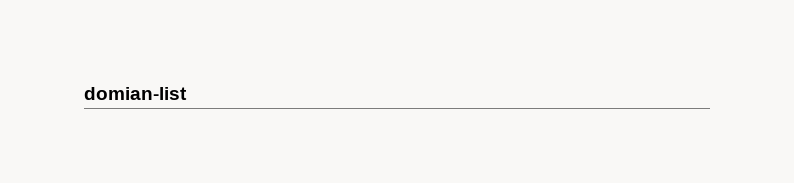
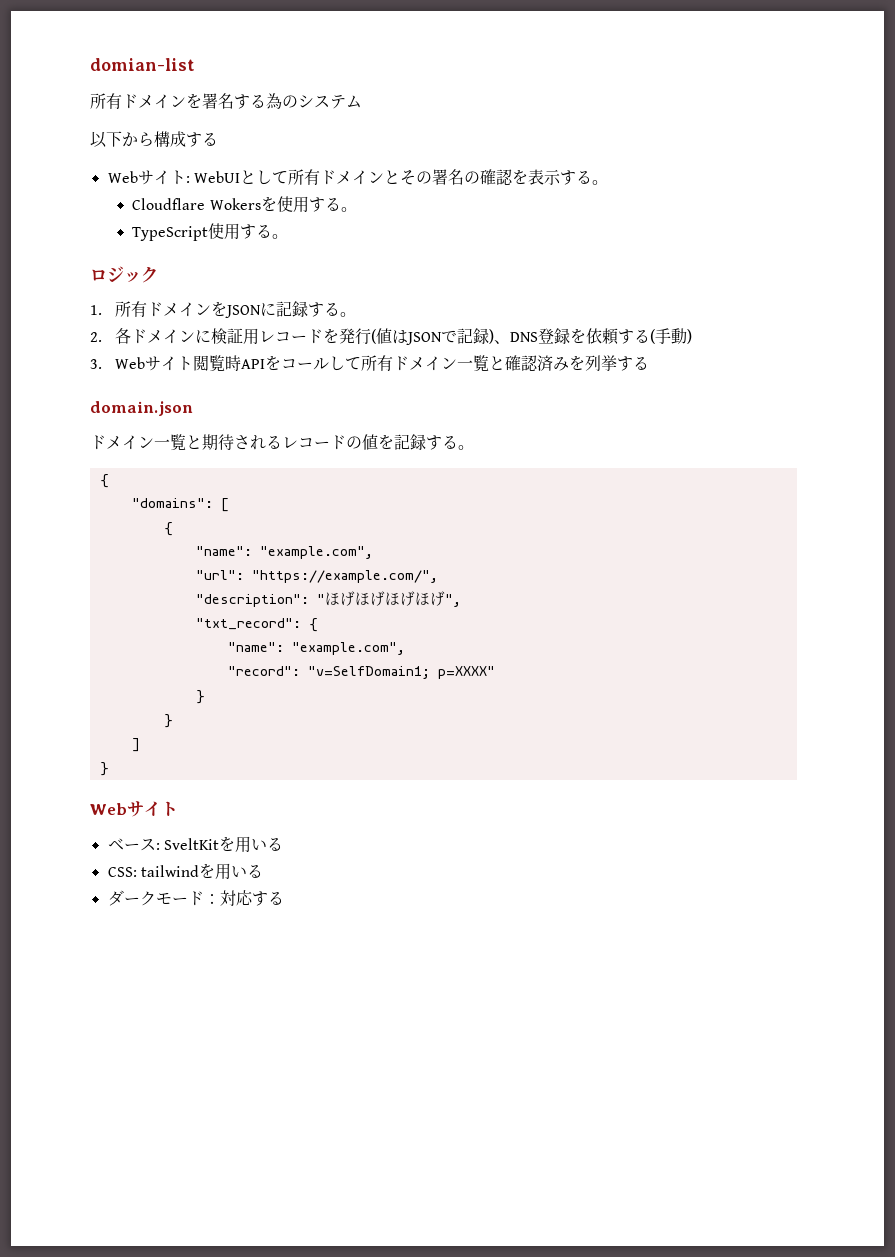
(187, 93) none -> [90,93,362,109] [90,131,218,148] [107,169,608,185] [132,196,357,213] [132,223,289,241] [90,266,158,283] [90,301,356,318] [90,328,692,345] [90,355,649,372] [90,401,193,416] [90,434,474,451] [99,474,109,488] [131,498,229,512] [163,522,173,536] [195,546,373,559] [195,570,438,583] [195,591,461,607] [195,618,318,632] [227,642,405,655] [227,666,495,679] [195,690,205,704] [163,714,173,728] [131,738,140,752] [99,762,109,776] [90,801,178,817] [107,836,283,853] [107,863,263,880] [107,890,284,906] // 所有ドメインを署名する為のシステム // 以下から構成する // Webサイト: WebUIとして所有ドメインとその署名の確認を表示する。 // Cloudflare Wokersを使用する。 // TypeScript使用する。 // ロジック // 1.所有ドメインをJSONに記録する。 // 2.各ドメインに検証用レコードを発行(値はJSONで記録)、DNS登録を依頼する(手動) // 3. Webサイト閲覧時APIをコールして所有ドメイン一覧と確認済みを列挙する // domain.json // ドメイン一覧と期待されるレコードの値を記録する。 // { // "domains": [ // { // "name": "example.com", // "url": "https://example.com/", // "description": "ほげほげほげほげ", // "txt_record": { // "name": "example.com", // "record": "v=SelfDomain1; p=XXXX" // } // } // ] // } // Webサイト // ベース: SveltKitを用いる // CSS: tailwindを用いる // ダークモード：対応する

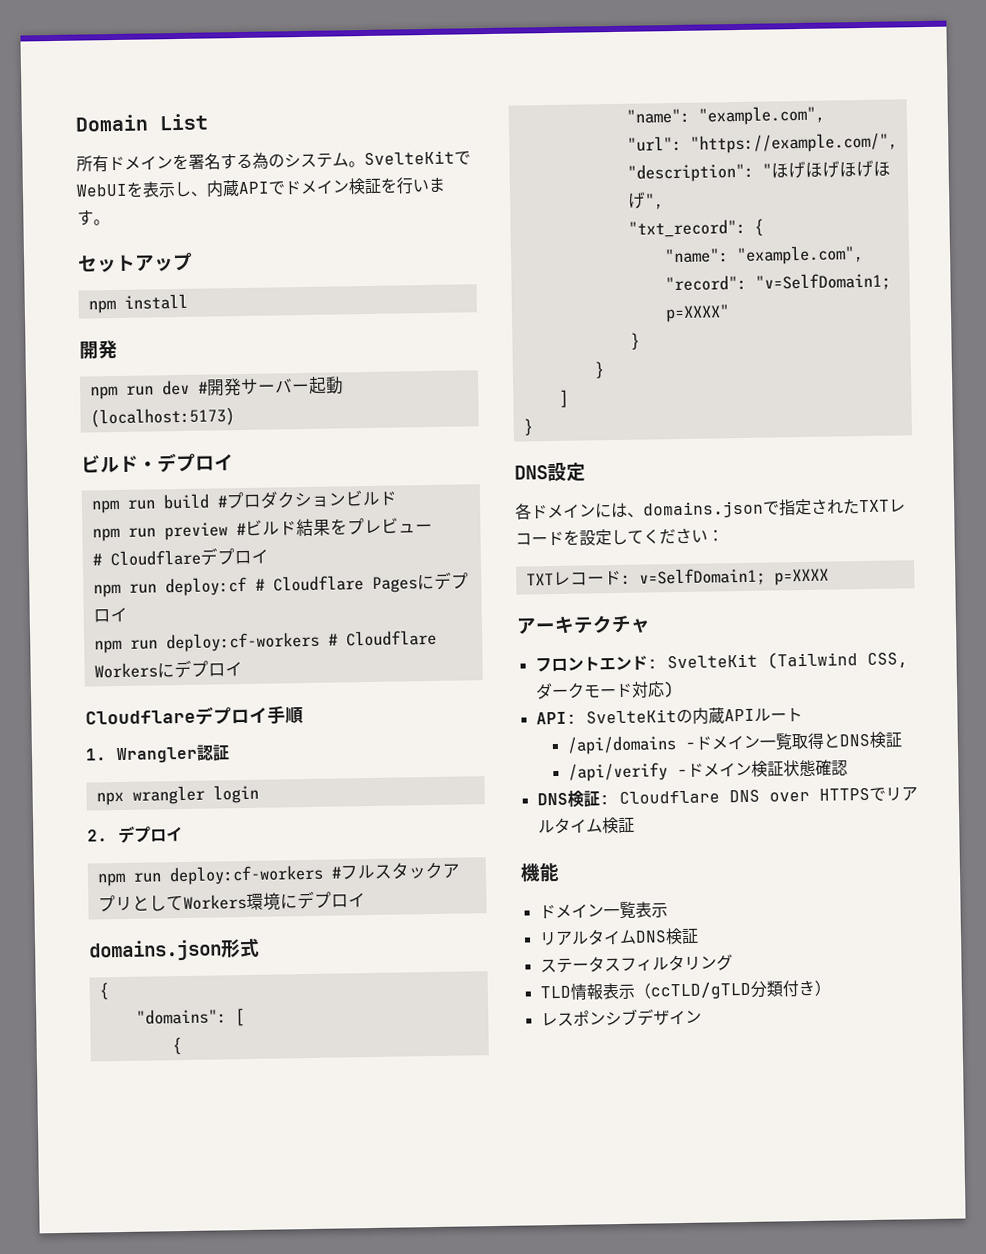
[90,58,195,71] domian-list -> [75,113,208,132] Domain List
[90,131,218,148] [107,169,608,185] [132,196,357,213] [132,223,289,241] [90,266,158,283] [90,301,356,318] [90,328,692,345] [90,355,649,372] [90,401,193,416] [90,434,474,451] // 以下から構成する // Webサイト: WebUIとして所有ドメインとその署名の確認を表示する。 // Cloudflare Wokersを使用する。 // TypeScript使用する。 // ロジック // 1.所有ドメインをJSONに記録する。 // 2.各ドメインに検証用レコードを発行(値はJSONで記録)、DNS登録を依頼する(手動) // 3. Webサイト閲覧時APIをコールして所有ドメイン一覧と確認済みを列挙する // domain.json // ドメイン一覧と期待されるレコードの値を記録する。 -> [348,150,471,168] [76,177,446,198] [77,209,110,226] [77,252,193,273] [87,293,188,314] [79,339,118,360] [89,376,344,400] [89,407,235,428] [81,453,234,473] [90,490,398,514] [91,517,433,542] [91,547,269,567] [92,571,469,598] [92,607,128,623] [93,629,437,654] [93,659,243,679] [85,705,304,725] [85,744,231,764] [95,784,259,806] [87,825,184,844] [96,861,461,887] [97,890,366,912] [88,938,260,962] 。SvelteKitでWebUIを表示し、内蔵APIでドメイン検証を行います。 // セットアップ // npm install // 開発 // npm run dev #開発サーバー起動(localhost:5173) // ビルド・デプロイ // npm run build #プロダクションビルド // npm run preview #ビルド結果をプレビュー // # Cloudflareデプロイ // npm run deploy:cf # Cloudflare Pagesにデプロイ // npm run deploy:cf-workers # Cloudflare Workersにデプロイ // Cloudflareデプロイ手順 // 1. Wrangler認証 // npx wrangler login // 2.デプロイ // npm run deploy:cf-workers #フルスタックアプリとしてWorkers環境にデプロイ // domains.json形式
[90,801,178,817] [107,836,283,853] [107,863,263,880] [107,890,284,906] Webサイト // ベース: SveltKitを用いる // CSS: tailwindを用いる // ダークモード：対応する -> [514,462,586,482] [515,498,906,520] [515,527,724,546] [525,567,829,587] [516,614,651,635] [534,651,908,673] [534,681,675,700] [535,707,803,725] [566,731,902,755] [567,759,848,782] [536,786,918,808] [537,817,635,835] [520,862,560,882] [538,901,668,920] [538,928,699,947] [539,954,733,974] [539,979,831,1001] [540,1008,702,1027] DNS設定 // 各ドメインには、domains.jsonで指定されたTXTレコードを設定してください： // TXTレコード: v=SelfDomain1; p=XXXX // アーキテクチャ // フロントエンド: SvelteKit (Tailwind CSS,ダークモード対応) // API: SvelteKitの内蔵APIルート // /api/domains -ドメイン一覧取得とDNS検証 // /api/verify -ドメイン検証状態確認 // DNS検証: Cloudflare DNS over HTTPSでリアルタイム検証 // 機能 // ドメイン一覧表示 // リアルタイムDNS検証 // ステータスフィルタリング // TLD情報表示（ccTLD/gTLD分類付き） // レスポンシブデザイン

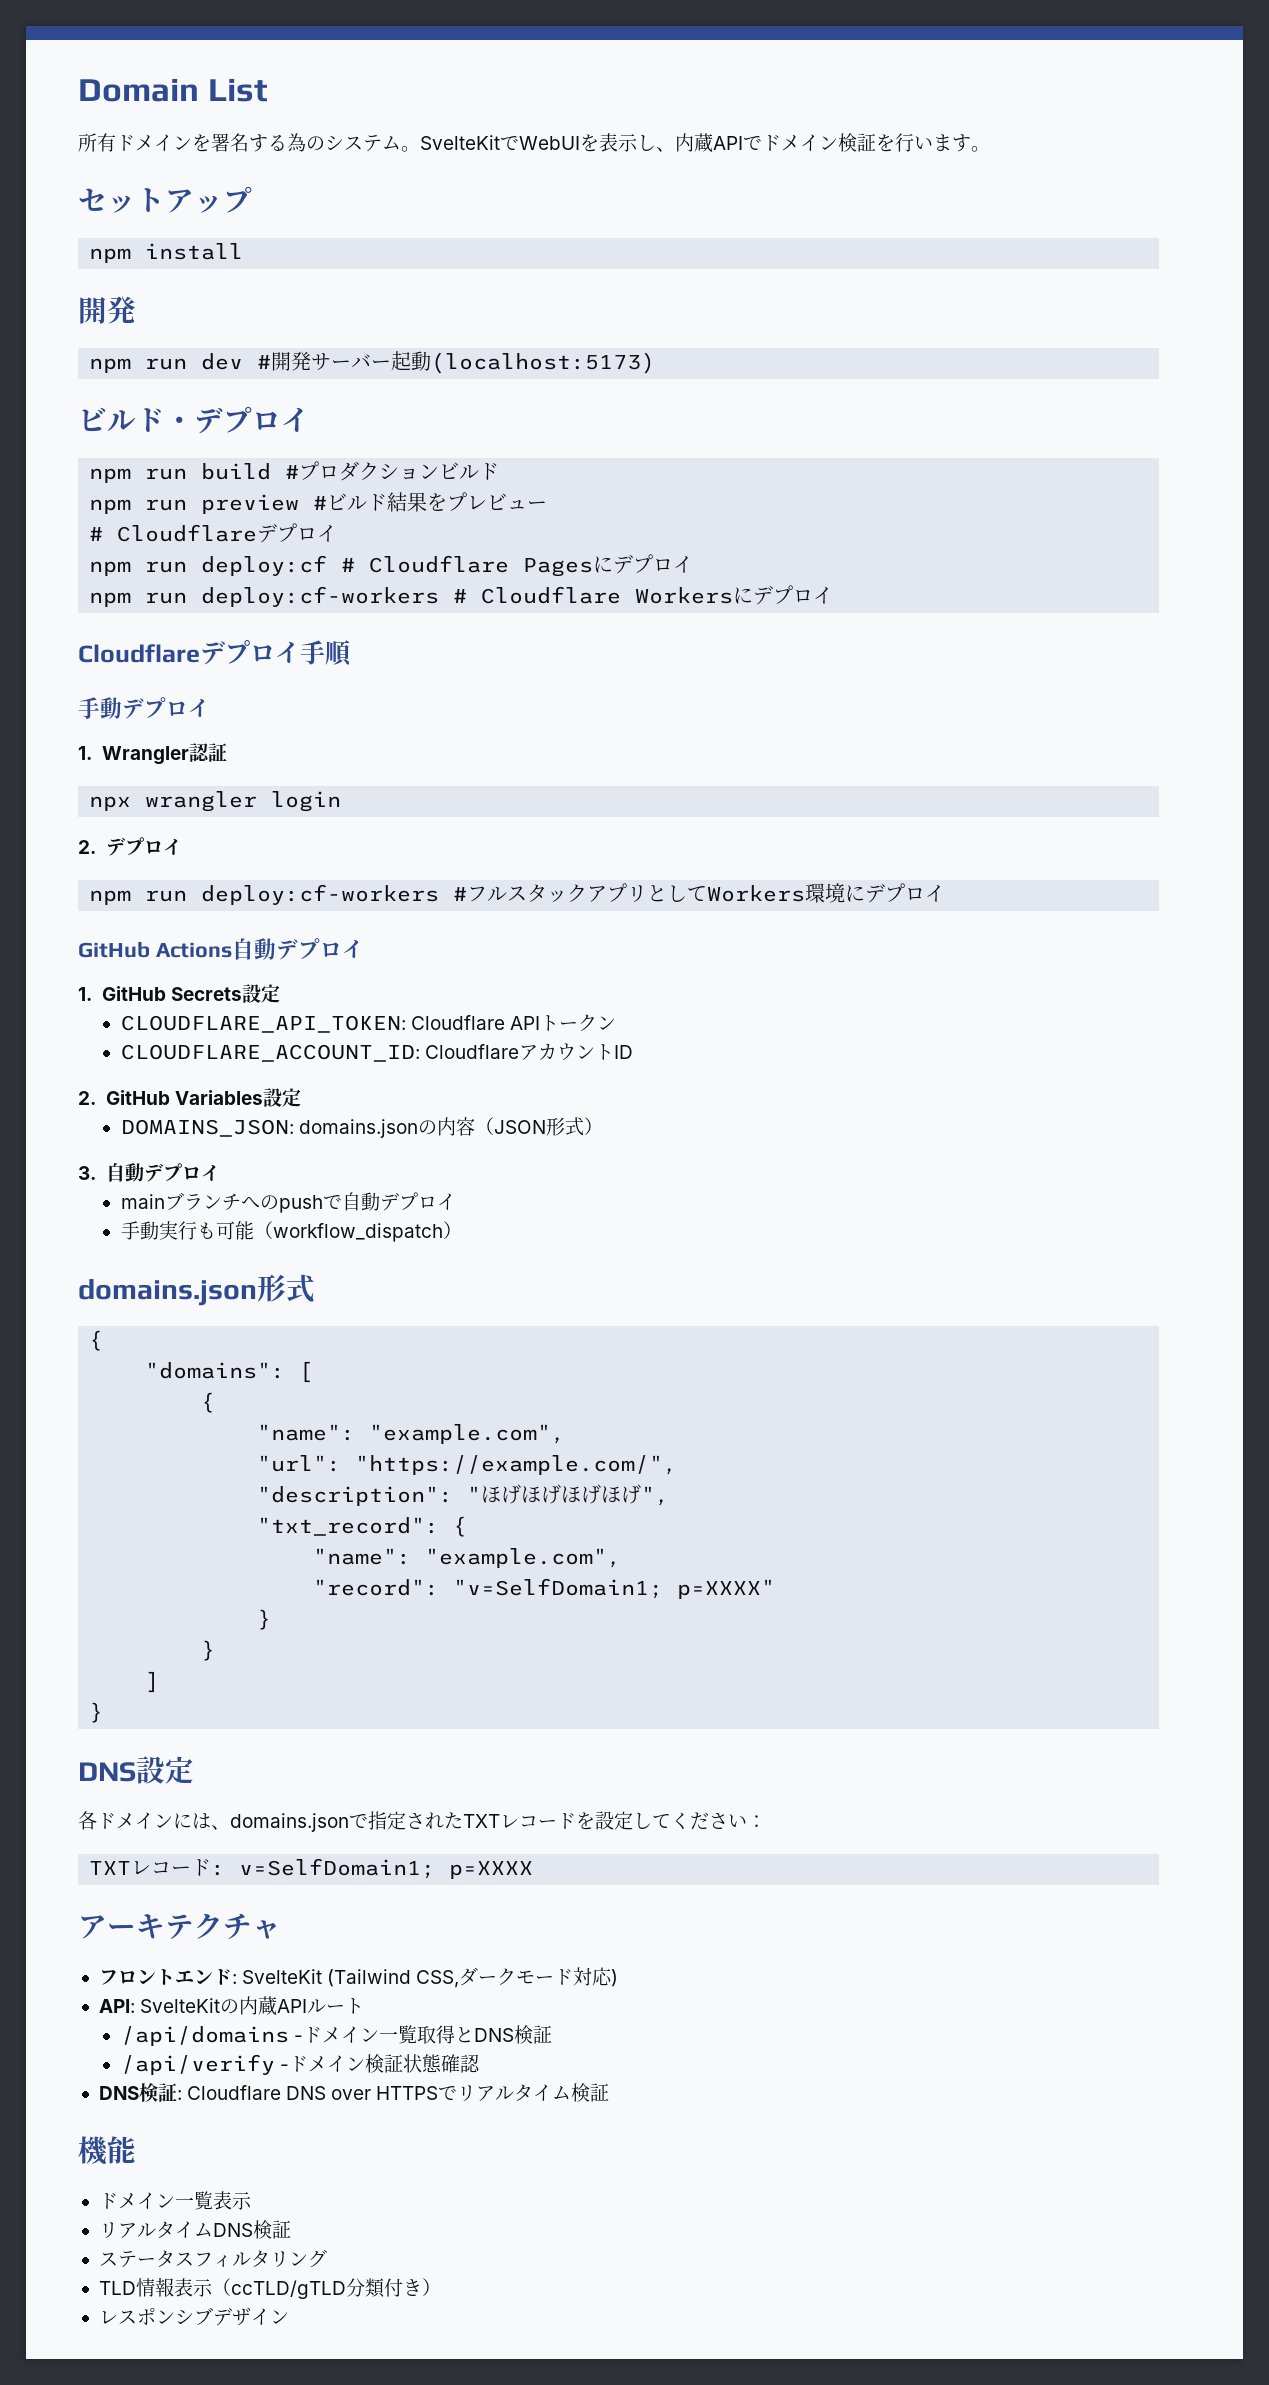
(304, 715) none -> [78,697,210,719] // 手動デプロイ
(366, 900) none -> [78,938,364,960] [78,984,280,1003] [120,1014,616,1033] [120,1043,633,1062] [78,1088,301,1107] [120,1117,603,1138] [78,1163,220,1182] [120,1192,456,1213] [120,1221,462,1242] // GitHub Actions自動デプロイ // 1. GitHub Secrets設定 // CLOUDFLARE_API_TOKEN: Cloudflare APIトークン // CLOUDFLARE_ACCOUNT_ID: CloudflareアカウントID // 2. GitHub Variables設定 // DOMAINS_JSON: domains.jsonの内容（JSON形式） // 3.自動デプロイ // mainブランチへのpushで自動デプロイ // 手動実行も可能（workflow_dispatch）

